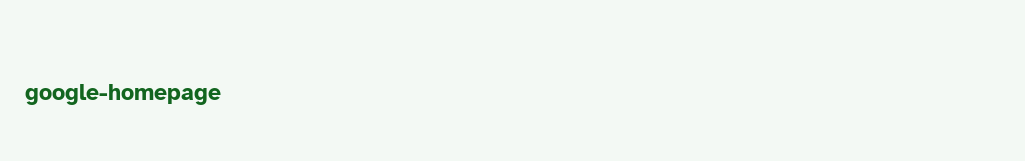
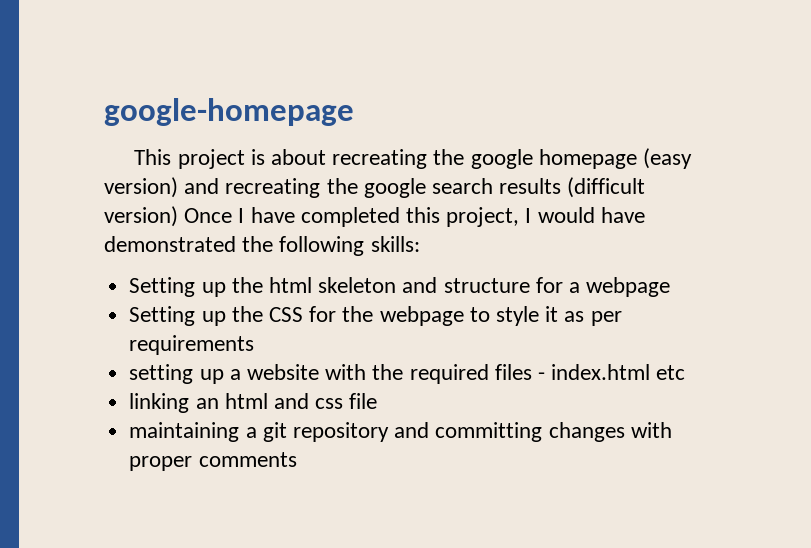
(221, 94) none -> [134,148,693,169] [104,177,646,198] [104,206,645,227] [104,236,420,256] [129,277,671,297] [129,306,622,326] [129,335,255,355] [129,364,686,384] [129,393,378,413] [129,422,672,442] [129,452,297,471] // This project is about recreating the google homepage (easy version) and recreating the google search results (difficult version) Once I have completed this project, I would have demonstrated the following skills: // Setting up the html skeleton and structure for a webpage // Setting up the CSS for the webpage to style it as per requirements // setting up a website with the required files - index.html etc // linking an html and css file // maintaining a git repository and committing changes with proper comments

